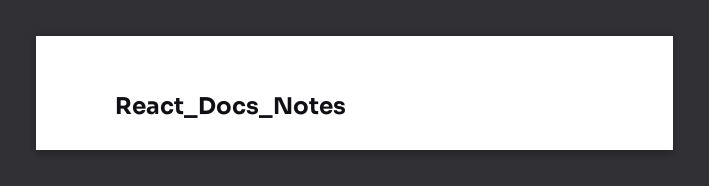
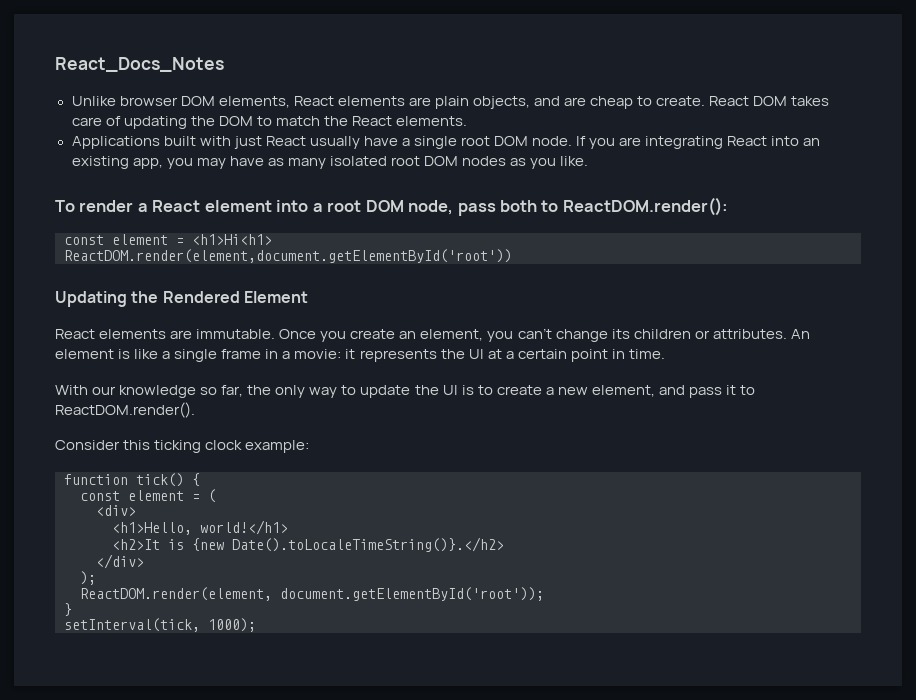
(346, 107) none -> [71,96,830,109] [71,116,467,129] [71,136,821,149] [71,156,589,169] [55,197,728,216] [64,234,272,245] [64,249,512,263] [55,291,308,307] [55,328,810,342] [55,349,665,362] [55,385,756,398] [55,402,195,418] [55,440,310,453] [64,473,200,487] [80,489,216,503] [96,505,136,516] [112,520,288,535] [112,537,504,552] [96,554,144,569] [80,571,96,585] [80,587,544,601] [64,603,72,616] [64,618,256,632] // Unlike browser DOM elements, React elements are plain objects, and are cheap to create. React DOM takes care of updating the DOM to match the React elements. // Applications built with just React usually have a single root DOM node. If you are integrating React into an existing app, you may have as many isolated root DOM nodes as you like. // To render a React element into a root DOM node, pass both to ReactDOM.render(): // const element = <h1>Hi<h1> // ReactDOM.render(element,document.getElementById('root')) // Updating the Rendered Element // React elements are immutable. Once you create an element, you can’t change its children or attributes. An element is like a single frame in a movie: it represents the UI at a certain point in time. // With our knowledge so far, the only way to update the UI is to create a new element, and pass it to ReactDOM.render(). // Consider this ticking clock example: // function tick() { // const element = ( // <div> // <h1>Hello, world!</h1> // <h2>It is {new Date().toLocaleTimeString()}.</h2> // </div> // ); // ReactDOM.render(element, document.getElementById('root')); // } // setInterval(tick, 1000);

